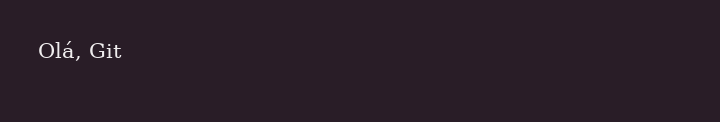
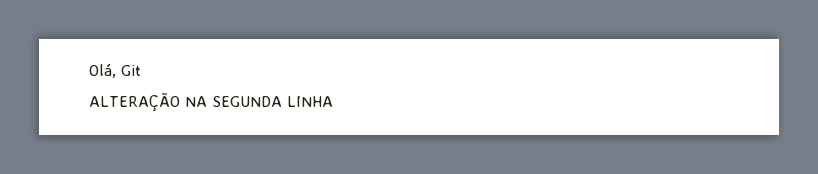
(122, 50) none -> [89,93,333,111] // ALTERAÇÃO NA SEGUNDA LINHA

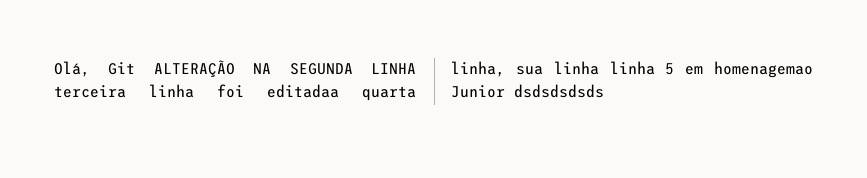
(141, 70) // -> (136, 68) none
(333, 101) none -> [54,84,416,101] [451,61,813,78] [451,84,604,98] terceira linha foi editadaa quarta linha, sua linha linha 5 em homenagemao Junior dsdsdsdsds

